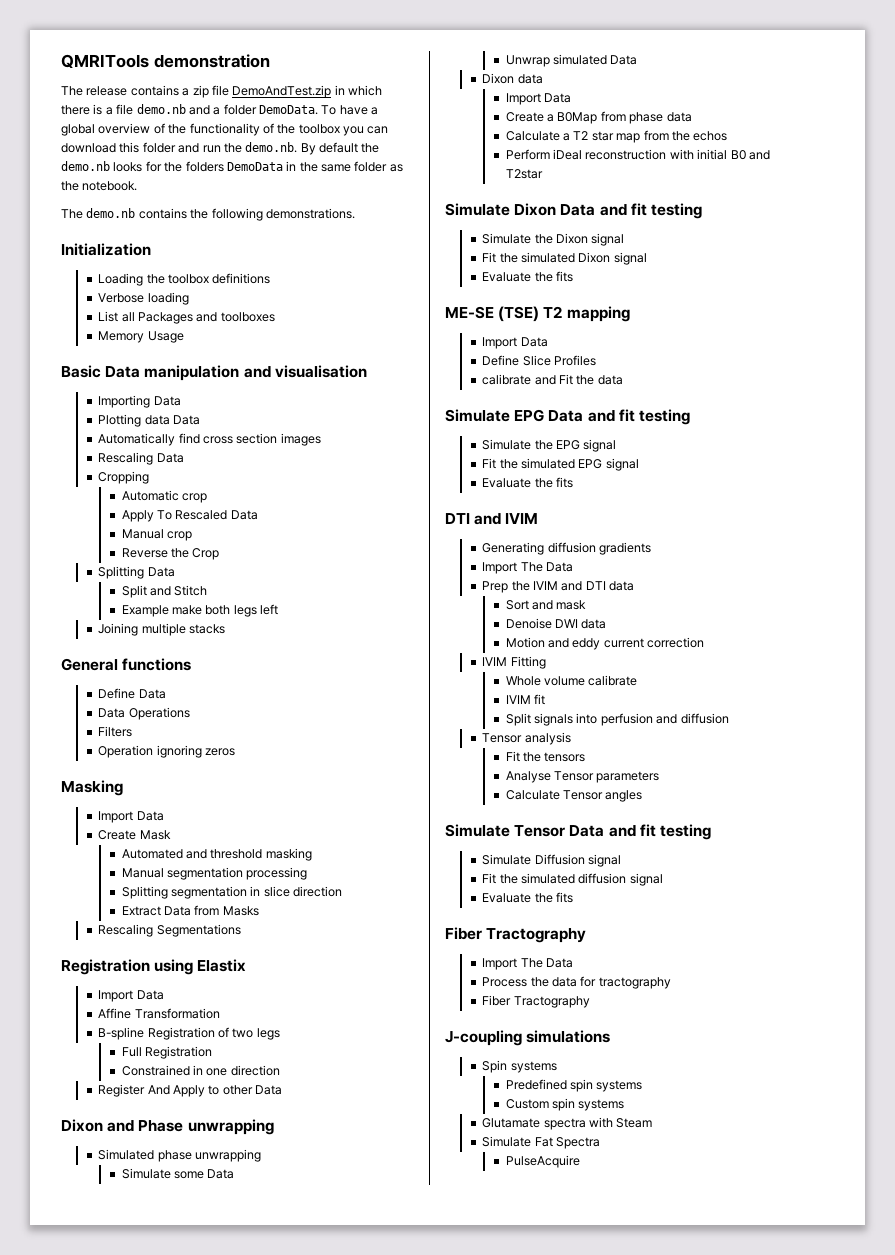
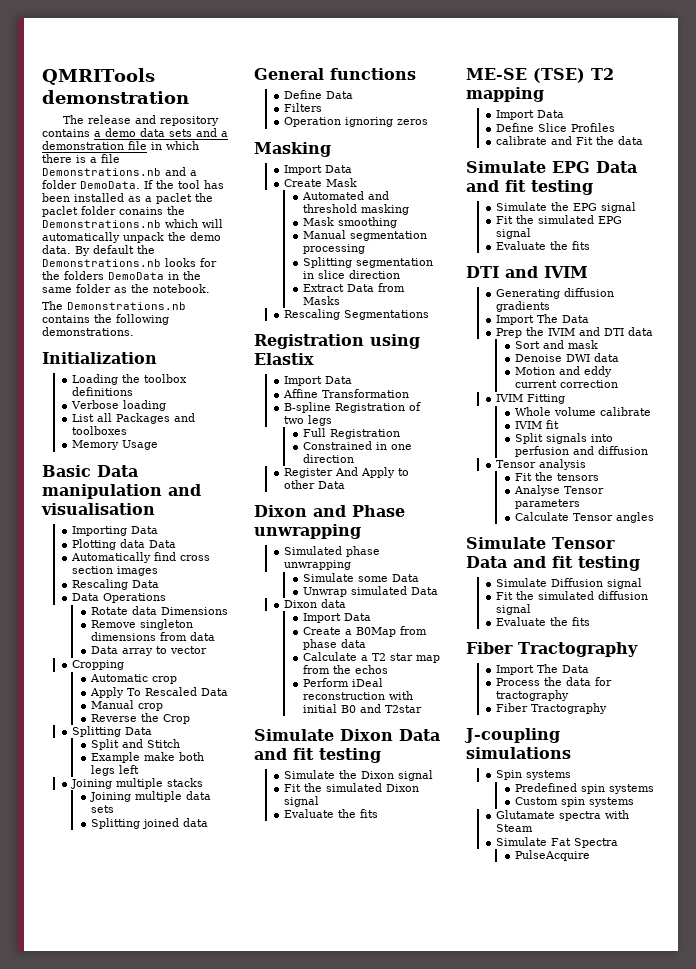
[130,85,332,98] contains a zip file DemoAndTest.zip -> [135,115,220,126] [42,128,228,137] [42,141,147,150] and repository contains a demo data sets and a demonstration file
[136,104,186,114] demo.nb -> [42,168,161,176] Demonstrations.nb
[321,105,379,115] [61,123,389,136] [61,142,298,153] To have a global overview of the functionality of the toolbox you can download this folder and run the demo.nb. -> [144,180,224,189] [42,193,213,204] [42,206,185,217] [42,219,223,228] [42,232,221,243] [42,245,71,254] If the tool has been installed as a paclet the paclet folder conains the Demonstrations.nb which will automatically unpack the demo data.
[61,161,110,171] demo.nb -> [42,259,161,267] Demonstrations.nb
[86,208,136,218] demo.nb -> [67,302,186,310] Demonstrations.nb
(184, 458) none -> [72,593,167,603] [90,606,228,615] [90,619,193,630] [90,632,215,641] [90,646,207,656] // Data Operations // Rotate data Dimensions // Remove singleton dimensions from data // Data array to vector
(225, 629) none -> [89,791,211,802] [90,805,114,813] [90,818,208,829] // Joining multiple data sets // Splitting joined data
[98,707,190,720] // Data Operations -> (354, 95) none
(312, 854) none -> [302,217,397,228] // Mask smoothing

